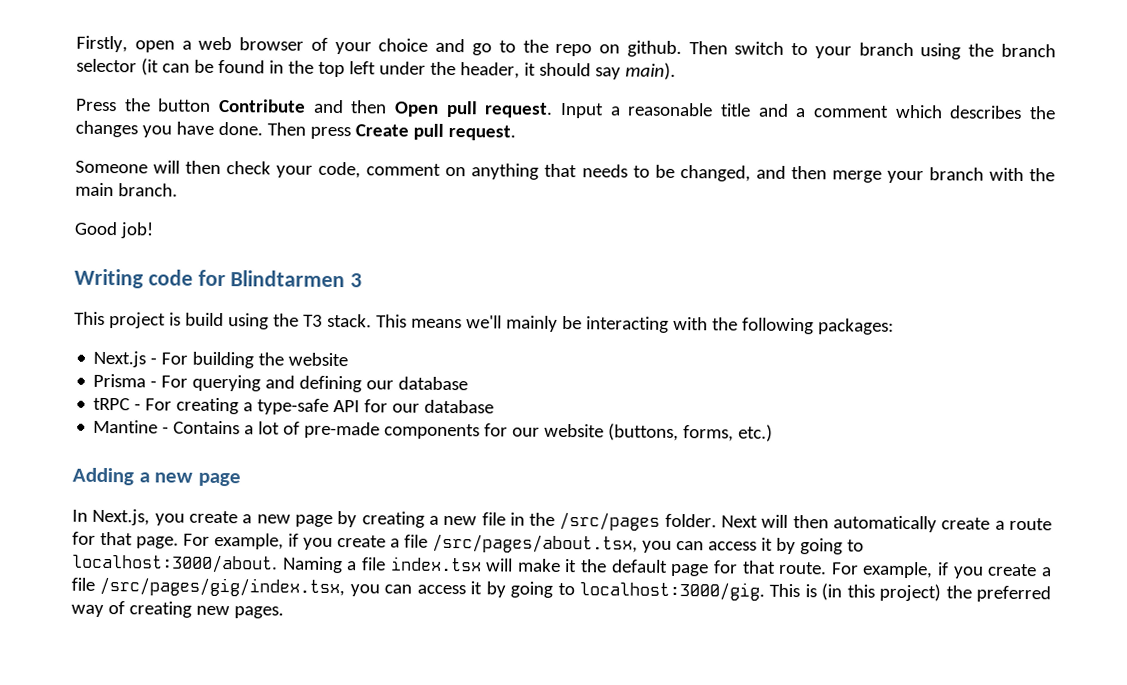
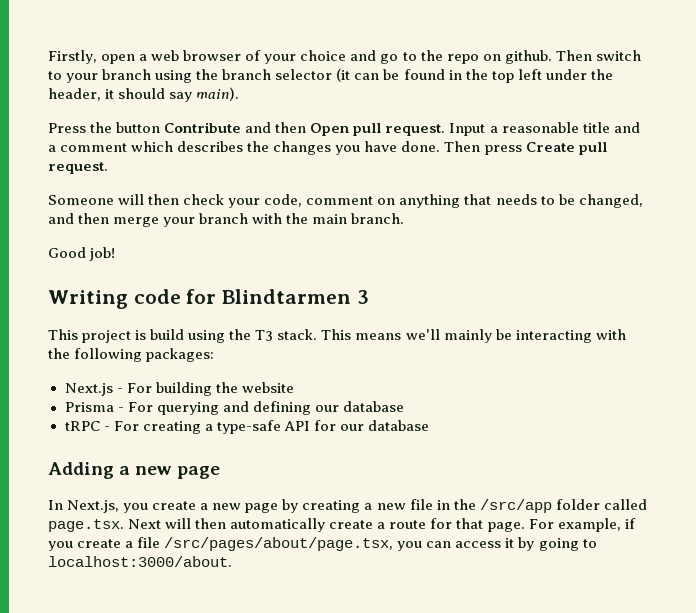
[93,419,774,442] // Mantine - Contains a lot of pre-made components for our website (buttons, forms, etc.) -> (429, 425) none
[559,511,717,531] /src/pages folder. -> [479,499,647,513] [48,519,124,532] /src/app folder called page.tsx.
[431,533,638,554] /src/pages/about.tsx, -> [164,537,394,551] /src/pages/about/page.tsx,
[281,556,1053,579] [71,576,1051,603] [71,601,284,619] Naming a file index.tsx will make it the default page for that route. For example, if you create a file /src/pages/gig/index.tsx, you can access it by going to localhost:3000/gig. This is (in this project) the preferred way of creating new pages. -> (232, 561) none

